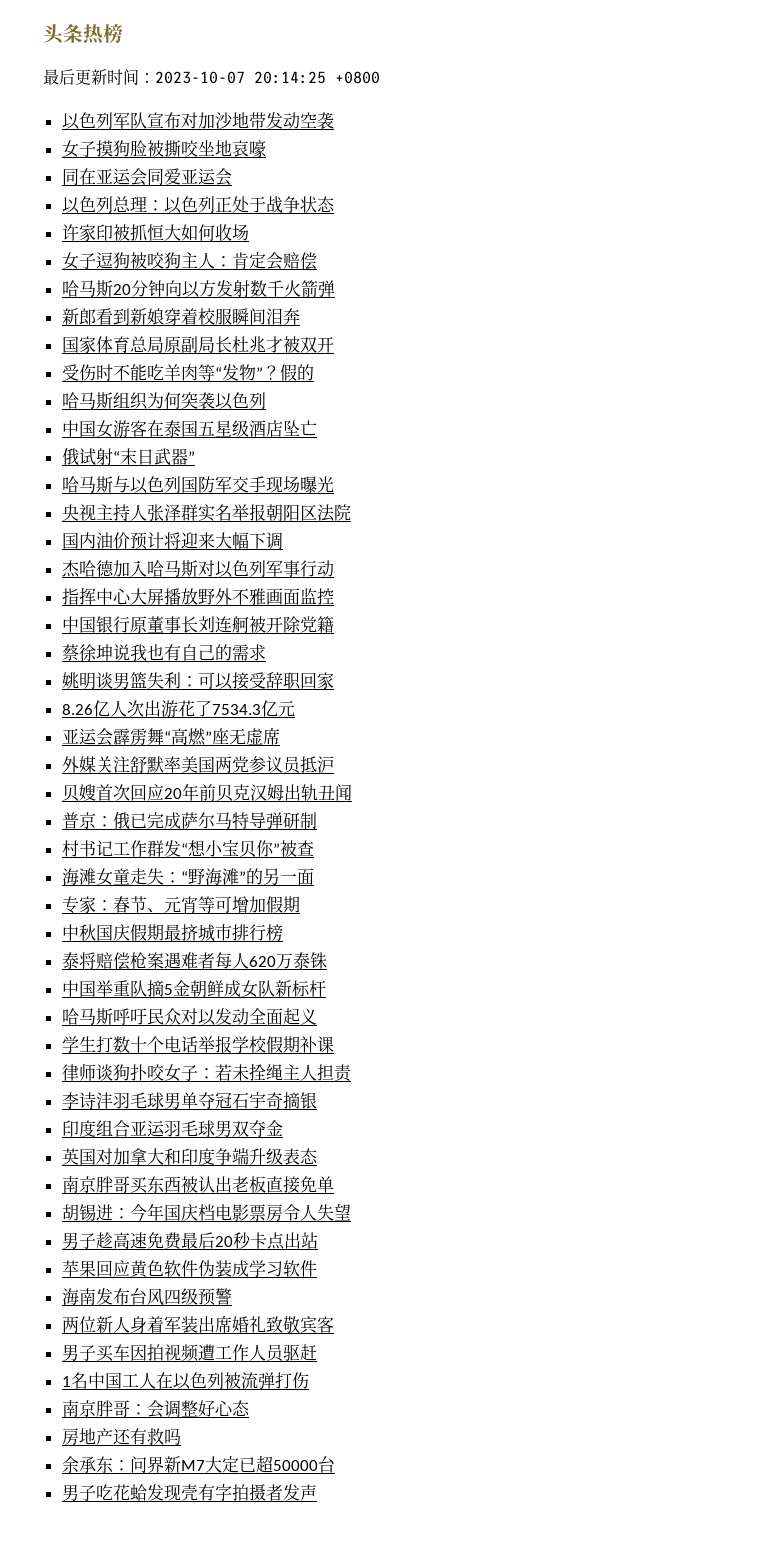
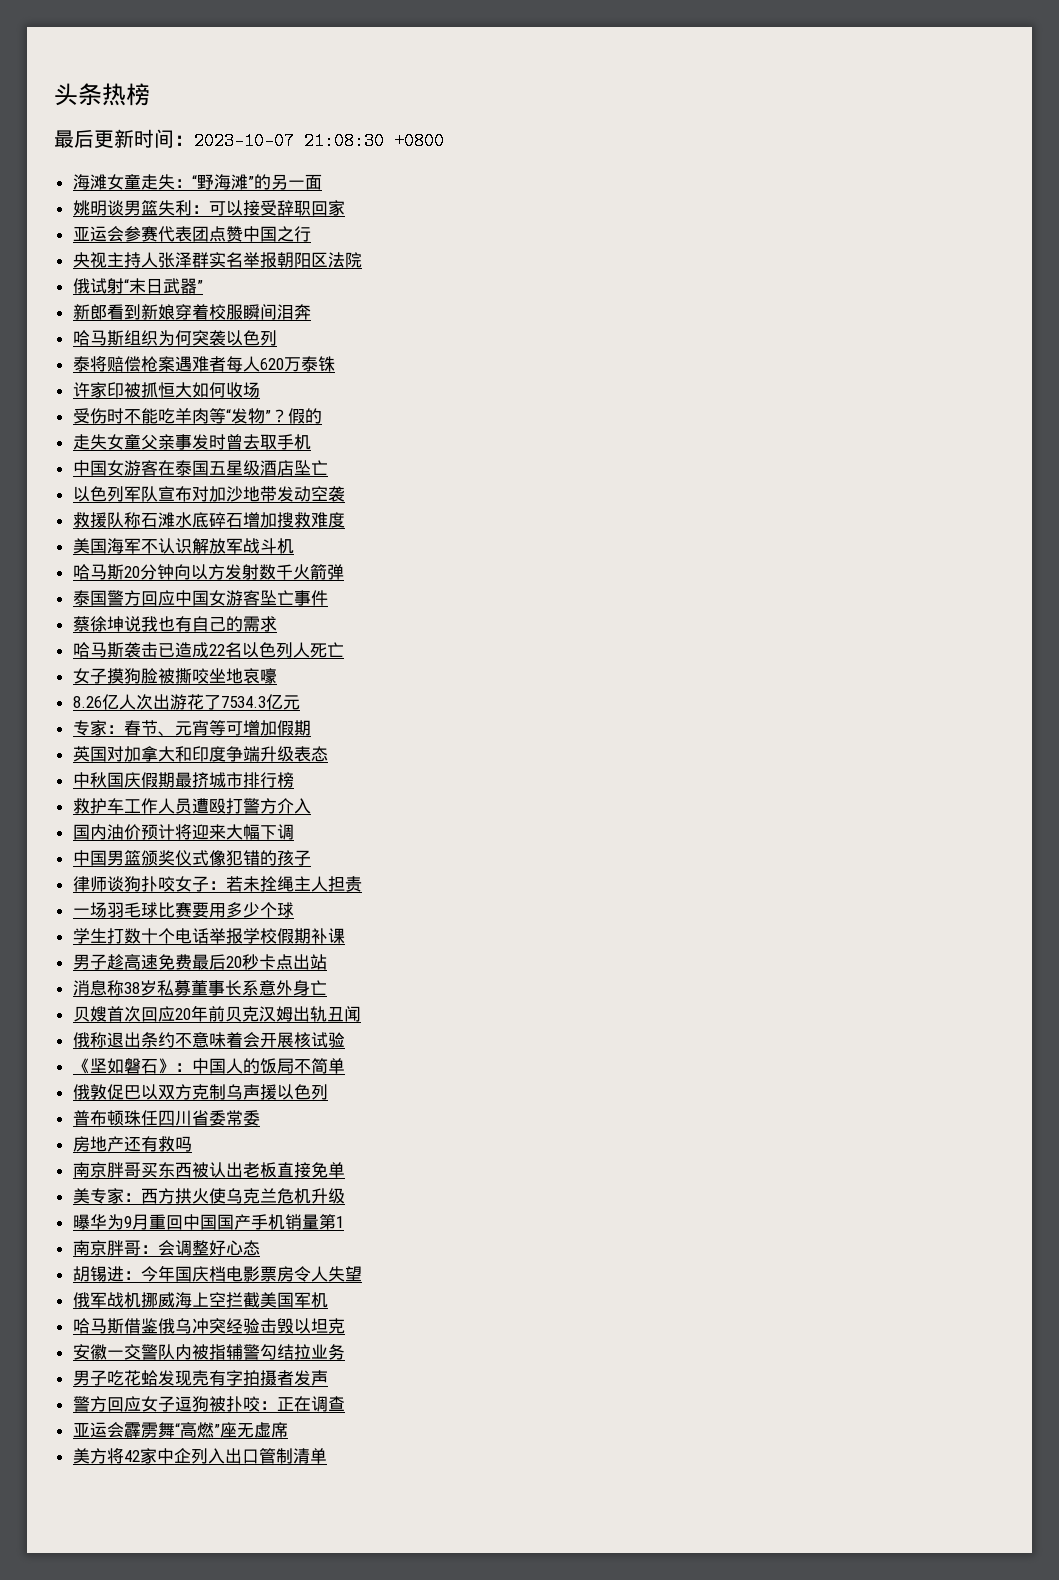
[254,71,326,84] 20:14:25 -> [304,132,384,150] 21:08:30
[61,112,334,130] [61,140,266,158] [61,168,232,186] [61,196,335,214] [61,224,249,242] [61,252,317,270] [61,280,335,298] [61,308,300,325] [61,336,334,354] [61,364,314,381] [61,392,266,410] [61,420,317,438] [61,448,195,466] [61,476,334,494] 以色列军队宣布对加沙地带发动空袭 // 女子摸狗脸被撕咬坐地哀嚎 // 同在亚运会同爱亚运会 // 以色列总理：以色列正处于战争状态 // 许家印被抓恒大如何收场 // 女子逗狗被咬狗主人：肯定会赔偿 // 哈马斯20分钟向以方发射数千火箭弹 // 新郎看到新娘穿着校服瞬间泪奔 // 国家体育总局原副局长杜兆才被双开 // 受伤时不能吃羊肉等“发物”？假的 // 哈马斯组织为何突袭以色列 // 中国女游客在泰国五星级酒店坠亡 // 俄试射“末日武器” // 哈马斯与以色列国防军交手现场曝光 -> [72,174,322,190] [72,200,345,216] [72,226,311,242] 海滩女童走失：“野海滩”的另一面 // 姚明谈男篮失利：可以接受辞职回家 // 亚运会参赛代表团点赞中国之行
(351, 512) none -> [72,278,203,294] [72,304,311,320] [72,330,277,346] [72,356,335,372] [72,382,260,398] [72,408,322,424] [72,434,311,450] [72,460,328,476] [72,486,345,502] [72,512,345,528] [72,538,294,554] [72,564,344,580] [72,590,328,606] [72,616,277,632] [72,642,344,658] [72,668,277,684] [72,694,300,710] [72,720,311,736] [72,746,328,762] [72,772,294,788] [72,798,311,814] // 俄试射“末日武器” // 新郎看到新娘穿着校服瞬间泪奔 // 哈马斯组织为何突袭以色列 // 泰将赔偿枪案遇难者每人620万泰铢 // 许家印被抓恒大如何收场 // 受伤时不能吃羊肉等“发物”？假的 // 走失女童父亲事发时曾去取手机 // 中国女游客在泰国五星级酒店坠亡 // 以色列军队宣布对加沙地带发动空袭 // 救援队称石滩水底碎石增加搜救难度 // 美国海军不认识解放军战斗机 // 哈马斯20分钟向以方发射数千火箭弹 // 泰国警方回应中国女游客坠亡事件 // 蔡徐坤说我也有自己的需求 // 哈马斯袭击已造成22名以色列人死亡 // 女子摸狗脸被撕咬坐地哀嚎 // 8.26亿人次出游花了7534.3亿元 // 专家：春节、元宵等可增加假期 // 英国对加拿大和印度争端升级表态 // 中秋国庆假期最挤城市排行榜 // 救护车工作人员遭殴打警方介入
[61,560,334,578] [61,587,334,605] [61,616,334,633] [61,644,266,662] [61,672,334,690] [61,700,295,718] [61,727,280,746] [61,756,334,774] 杰哈德加入哈马斯对以色列军事行动 // 指挥中心大屏播放野外不雅画面监控 // 中国银行原董事长刘连舸被开除党籍 // 蔡徐坤说我也有自己的需求 // 姚明谈男篮失利：可以接受辞职回家 // 8.26亿人次出游花了7534.3亿元 // 亚运会霹雳舞“高燃”座无虚席 // 外媒关注舒默率美国两党参议员抵沪 -> [72,850,311,866] [72,876,362,892] [72,902,294,918] [72,928,345,944] [72,954,327,970] [72,980,327,996] 中国男篮颁奖仪式像犯错的孩子 // 律师谈狗扑咬女子：若未拴绳主人担责 // 一场羽毛球比赛要用多少个球 // 学生打数十个电话举报学校假期补课 // 男子趁高速免费最后20秒卡点出站 // 消息称38岁私募董事长系意外身亡
[61,812,317,830] [61,840,314,858] [61,868,314,886] [61,896,300,914] [61,924,283,942] [61,952,327,970] [61,980,326,998] [61,1008,317,1026] [61,1036,334,1053] [61,1063,352,1082] [61,1092,317,1109] [61,1120,283,1137] [61,1147,318,1165] 普京：俄已完成萨尔马特导弹研制 // 村书记工作群发“想小宝贝你”被查 // 海滩女童走失：“野海滩”的另一面 // 专家：春节、元宵等可增加假期 // 中秋国庆假期最挤城市排行榜 // 泰将赔偿枪案遇难者每人620万泰铢 // 中国举重队摘5金朝鲜成女队新标杆 // 哈马斯呼吁民众对以发动全面起义 // 学生打数十个电话举报学校假期补课 // 律师谈狗扑咬女子：若未拴绳主人担责 // 李诗沣羽毛球男单夺冠石宇奇摘银 // 印度组合亚运羽毛球男双夺金 // 英国对加拿大和印度争端升级表态 -> [72,1032,345,1048] [72,1058,345,1074] [72,1084,328,1100] [72,1110,260,1126] [72,1136,192,1152] 俄称退出条约不意味着会开展核试验 // 《坚如磐石》：中国人的饭局不简单 // 俄敦促巴以双方克制乌声援以色列 // 普布顿珠任四川省委常委 // 房地产还有救吗
(334, 1184) none -> [72,1188,345,1204] [72,1214,344,1230] [72,1240,260,1256] // 美专家：西方拱火使乌克兰危机升级 // 曝华为9月重回中国国产手机销量第1 // 南京胖哥：会调整好心态
[61,1232,318,1250] [61,1260,317,1278] [61,1288,232,1306] [61,1315,334,1334] [61,1344,317,1362] [61,1372,309,1390] [61,1400,250,1418] [61,1428,181,1446] [61,1455,335,1473] 男子趁高速免费最后20秒卡点出站 // 苹果回应黄色软件伪装成学习软件 // 海南发布台风四级预警 // 两位新人身着军装出席婚礼致敬宾客 // 男子买车因拍视频遭工作人员驱赶 // 1名中国工人在以色列被流弹打伤 // 南京胖哥：会调整好心态 // 房地产还有救吗 // 余承东：问界新M7大定已超50000台 -> [72,1292,328,1308] [72,1318,345,1334] [72,1344,345,1360] 俄军战机挪威海上空拦截美国军机 // 哈马斯借鉴俄乌冲突经验击毁以坦克 // 安徽一交警队内被指辅警勾结拉业务
(317, 1492) none -> [72,1396,345,1412] [72,1422,288,1438] [72,1448,327,1464] // 警方回应女子逗狗被扑咬：正在调查 // 亚运会霹雳舞“高燃”座无虚席 // 美方将42家中企列入出口管制清单

